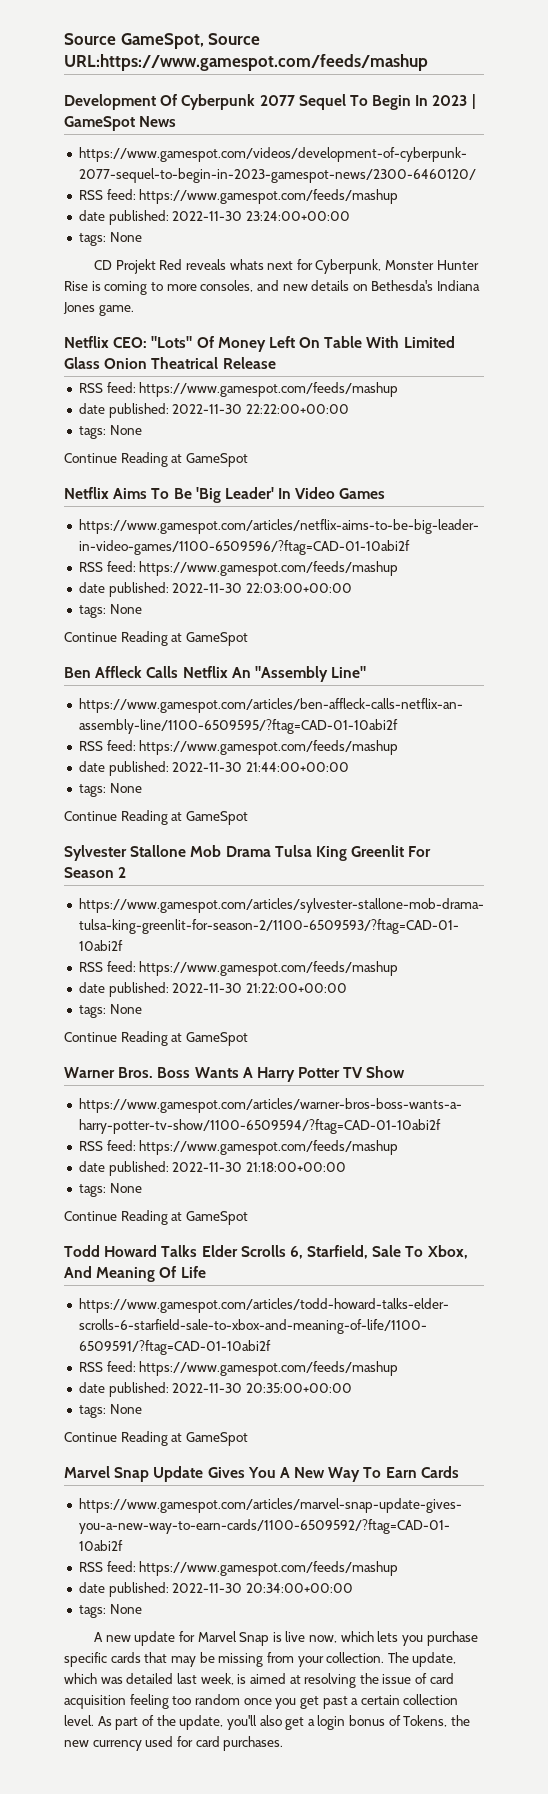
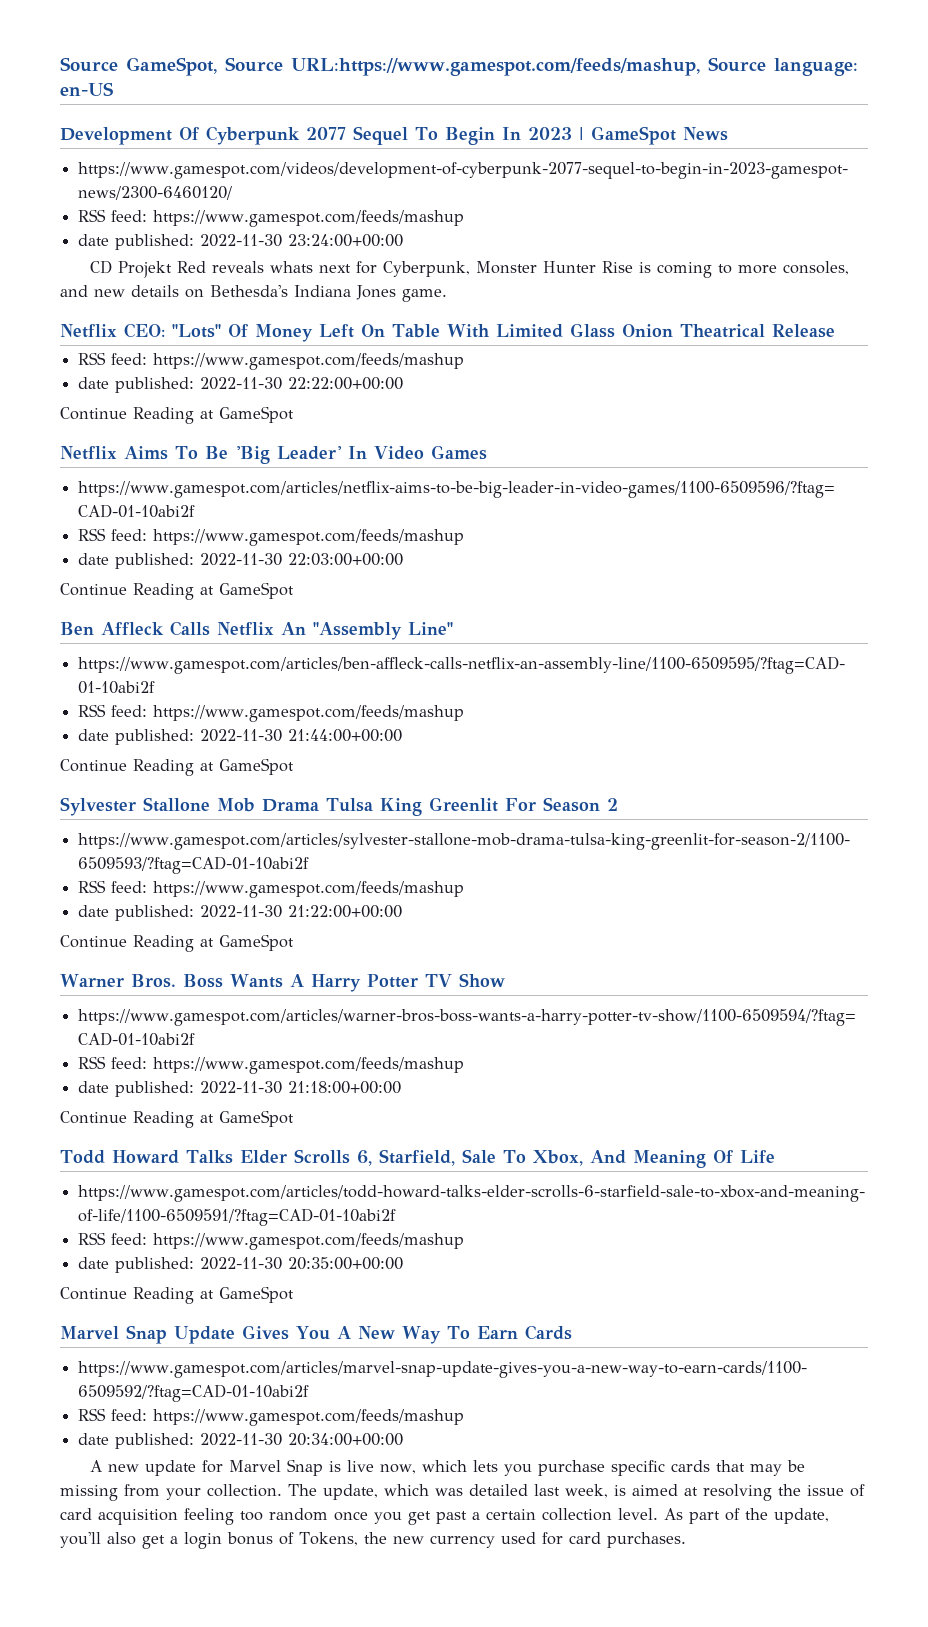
[64,54,428,71] URL:https://www.gamespot.com/feeds/mashup -> [291,57,858,76] [60,82,114,96] URL:https://www.gamespot.com/feeds/mashup, Source language: en-US
[78,232,142,246] // tags: None -> (404, 240) none
[78,425,142,439] // tags: None -> (404, 383) none
[78,604,142,618] // tags: None -> (404, 559) none
[78,783,142,797] // tags: None -> (403, 735) none
[78,1004,142,1018] // tags: None -> (403, 911) none
[78,1183,142,1197] // tags: None -> (402, 1087) none
[78,1404,142,1418] // tags: None -> (404, 1263) none
[78,1604,142,1618] // tags: None -> (404, 1439) none

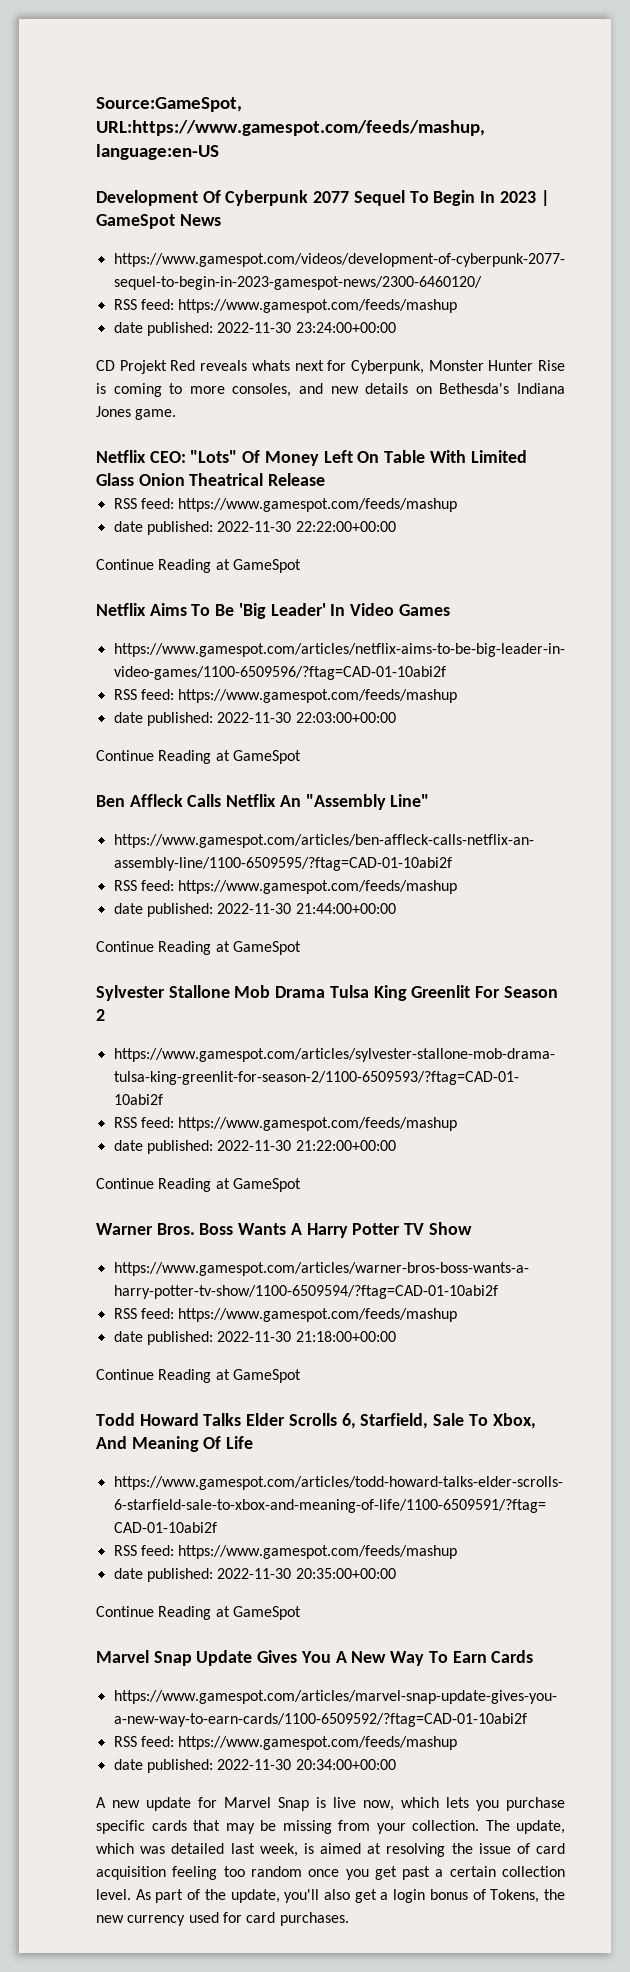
[60,57,858,76] [60,82,114,96] Source GameSpot, Source URL:https://www.gamespot.com/feeds/mashup, Source language: en-US -> [96,97,242,112] [96,120,485,136] [96,144,219,160] Source:GameSpot, URL:https://www.gamespot.com/feeds/mashup, language:en-US

